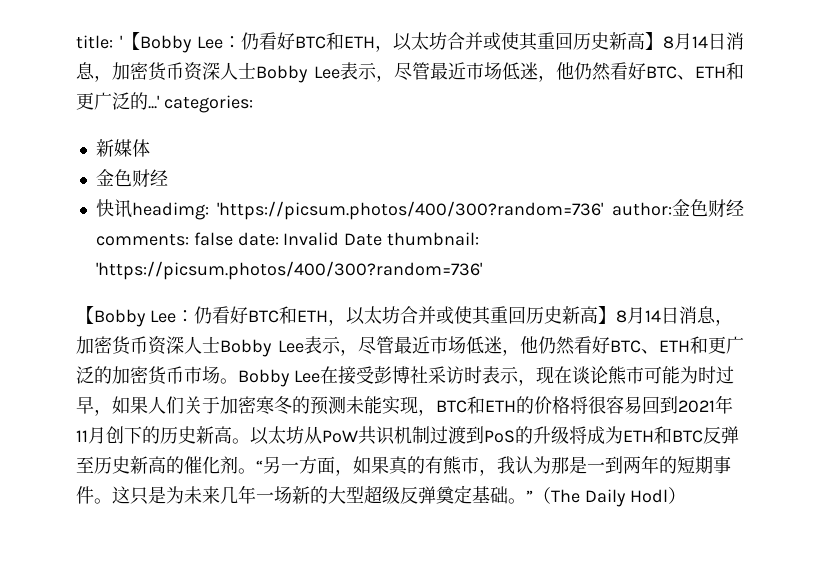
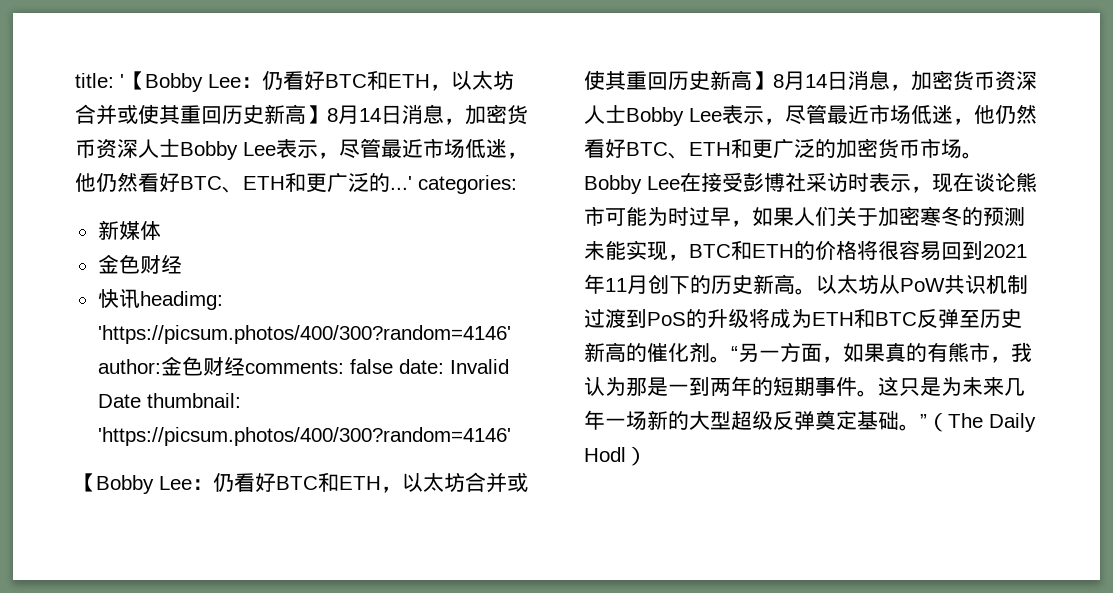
[217,201,604,220] 'https://picsum.photos/400/300?random=736' -> [97,325,511,344] 'https://picsum.photos/400/300?random=4146'
[95,261,482,280] 'https://picsum.photos/400/300?random=736' -> [97,427,511,446] 'https://picsum.photos/400/300?random=4146'

